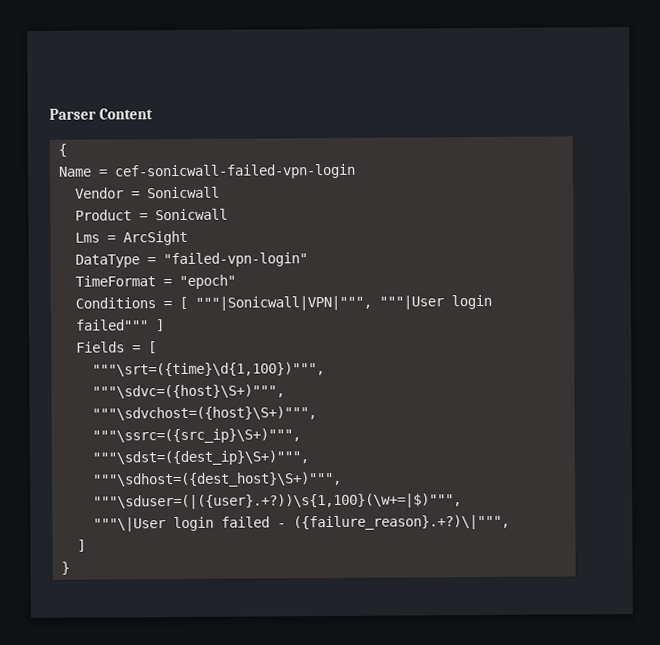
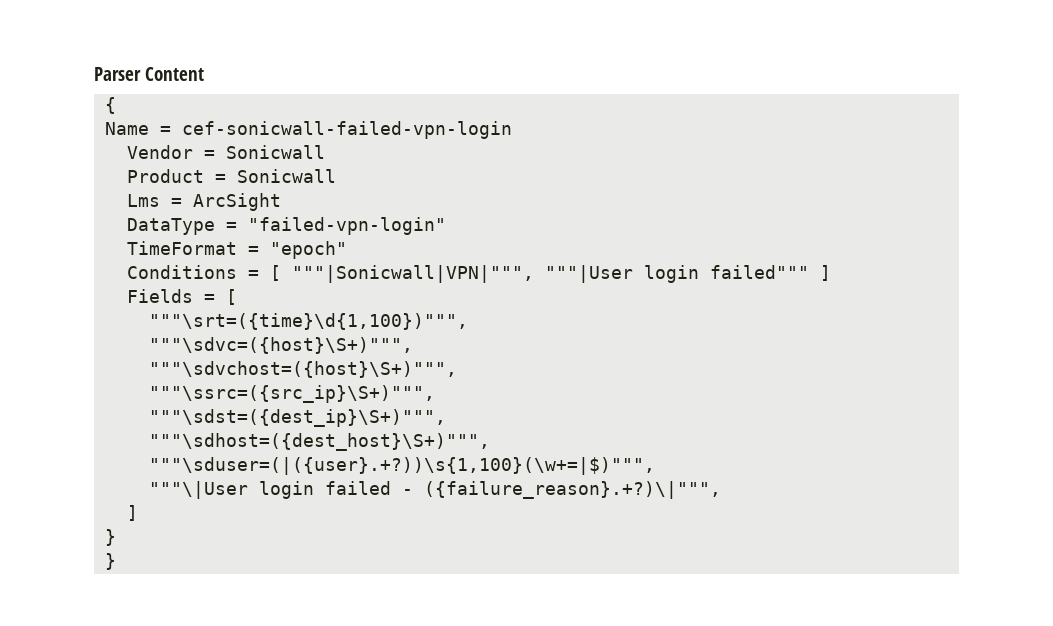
(71, 568) none -> [104,553,116,570] // }

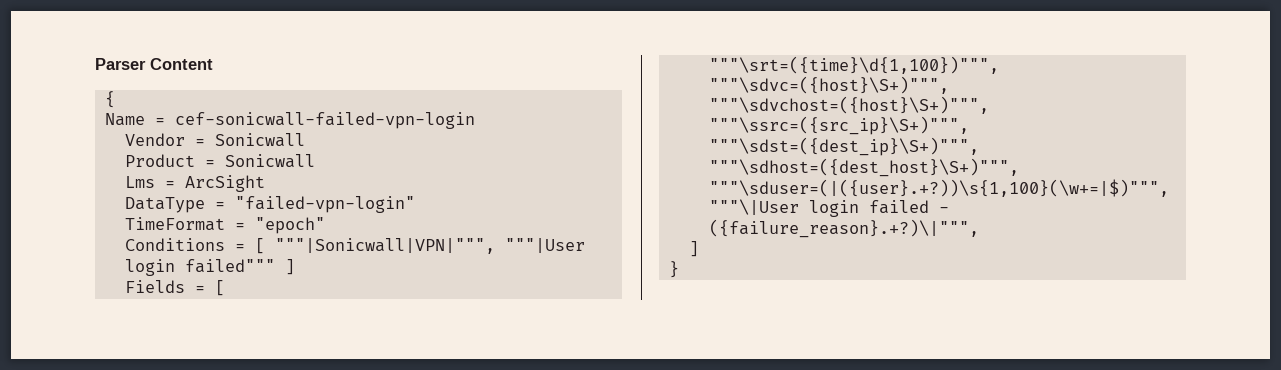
[104,553,116,570] // } -> (679, 269) none

